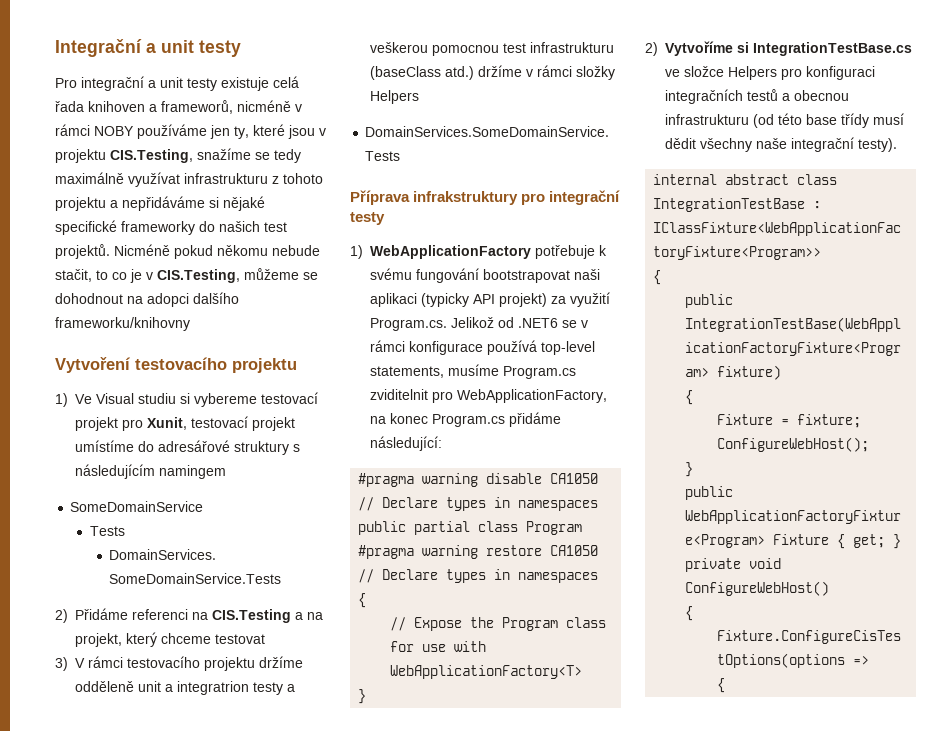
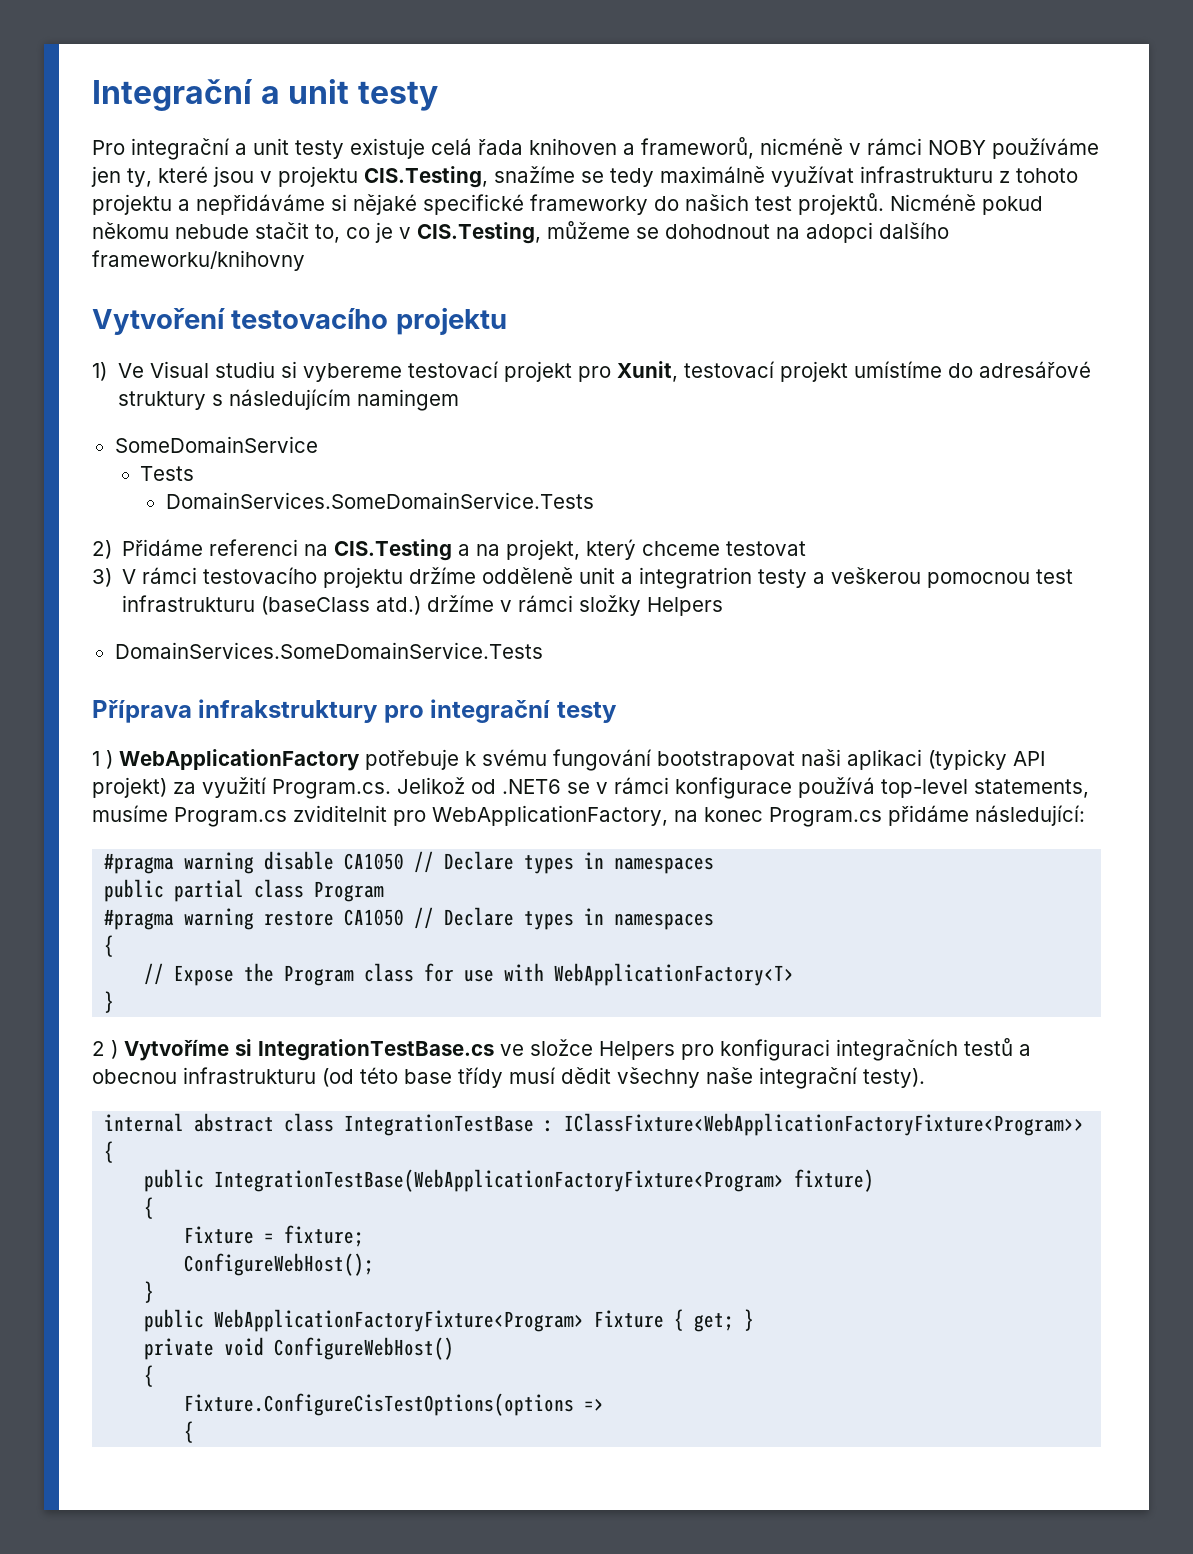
[55,269,108,282] stačit, to -> [255,222,340,243] stačit to,
[350,245,363,259] 1) -> [92,750,113,769] 1 )
[645,42,658,56] 2) -> [92,1040,118,1059] 2 )

